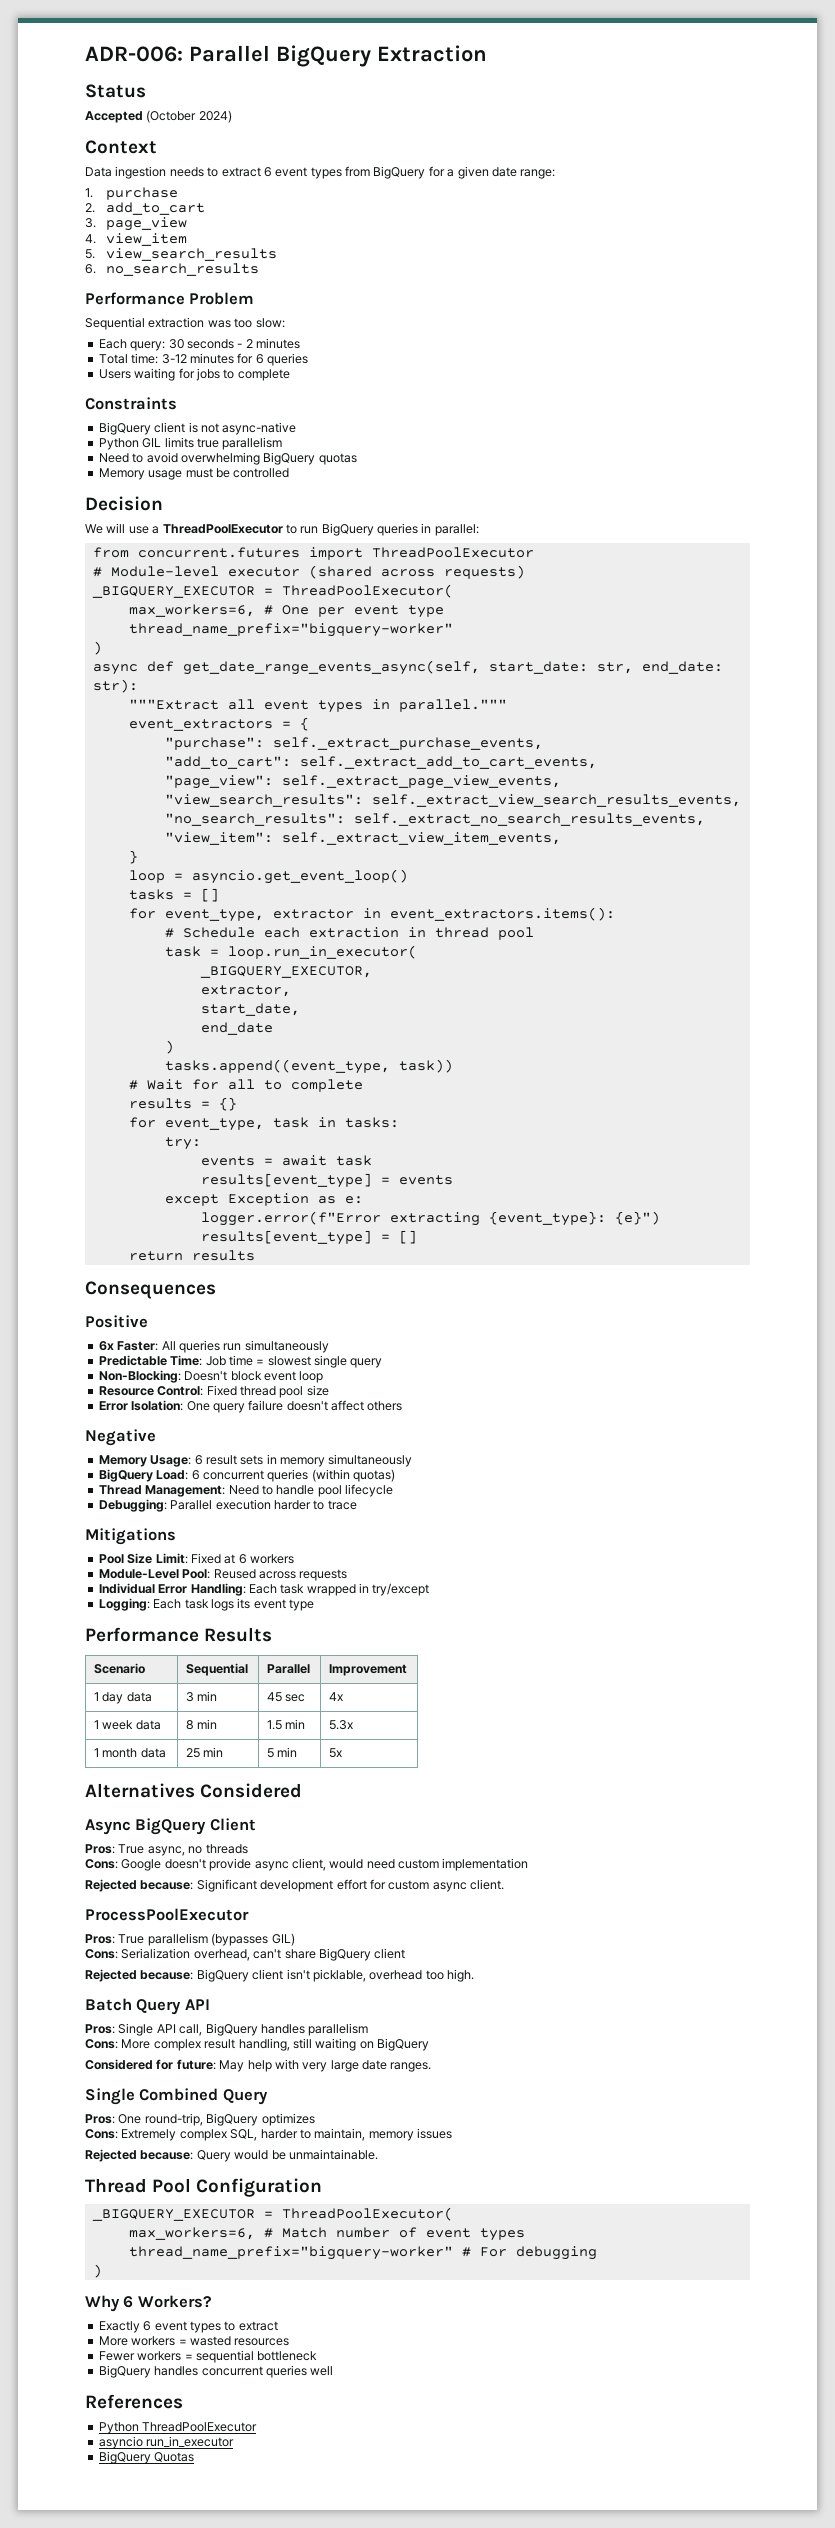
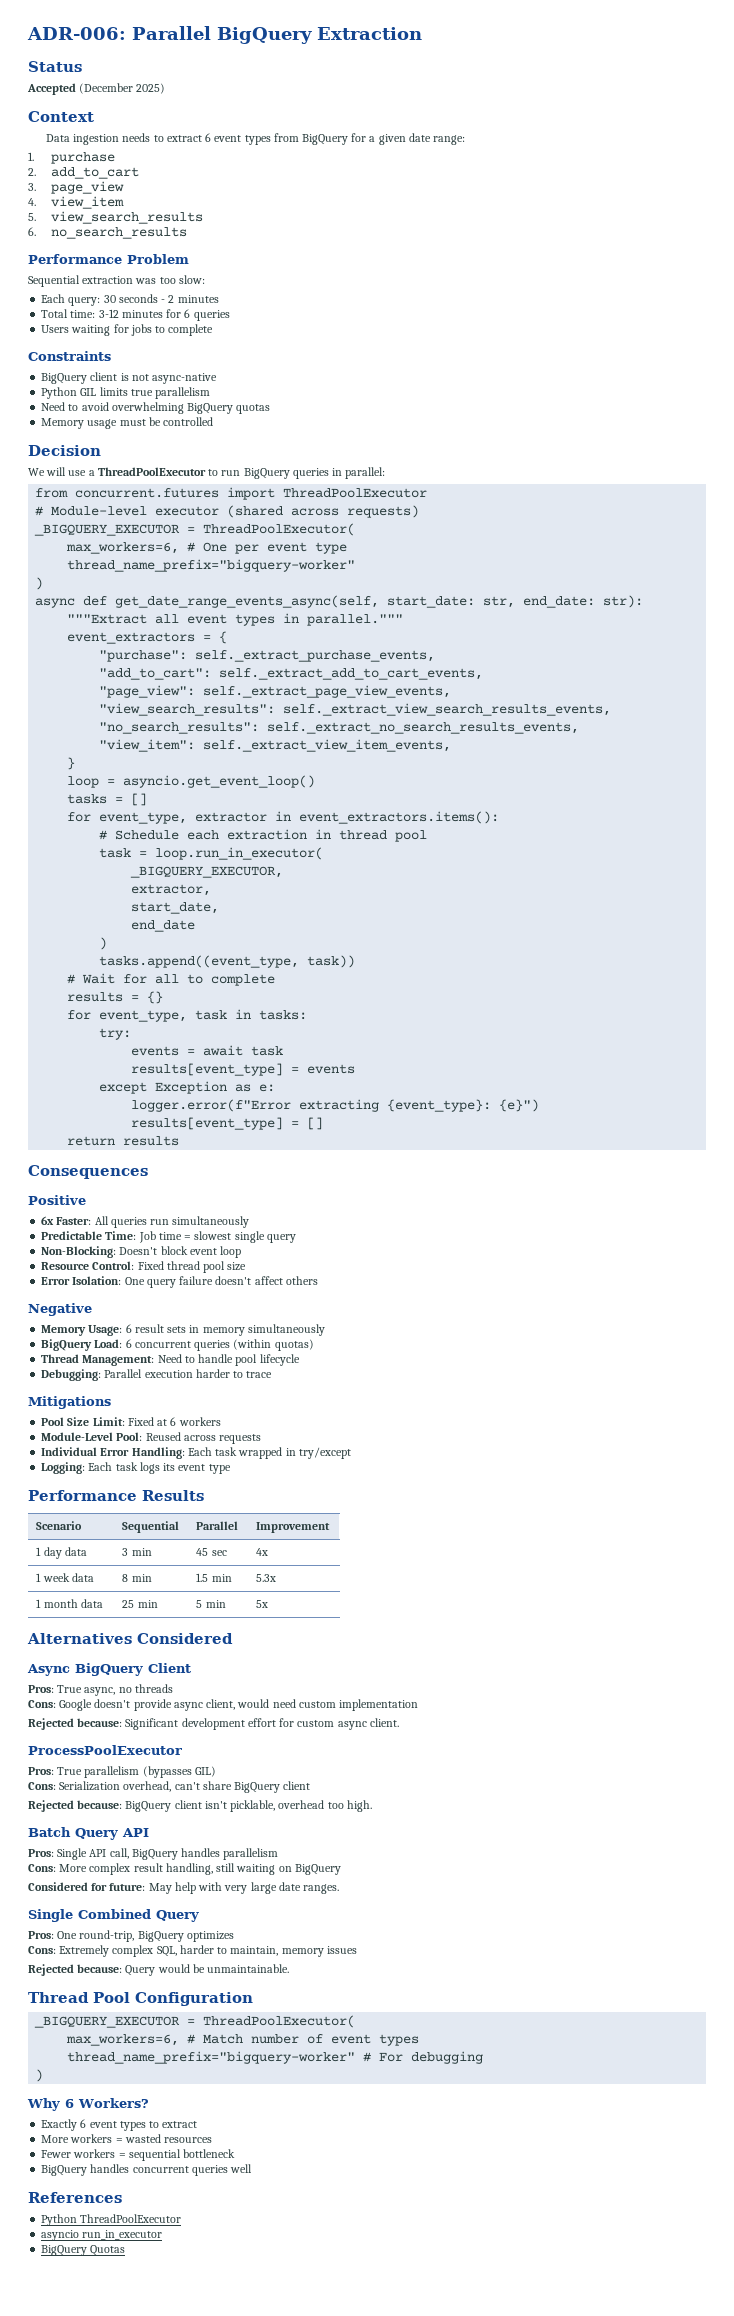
[146,110,232,123] (October 2024) -> [79,83,166,94] (December 2025)

